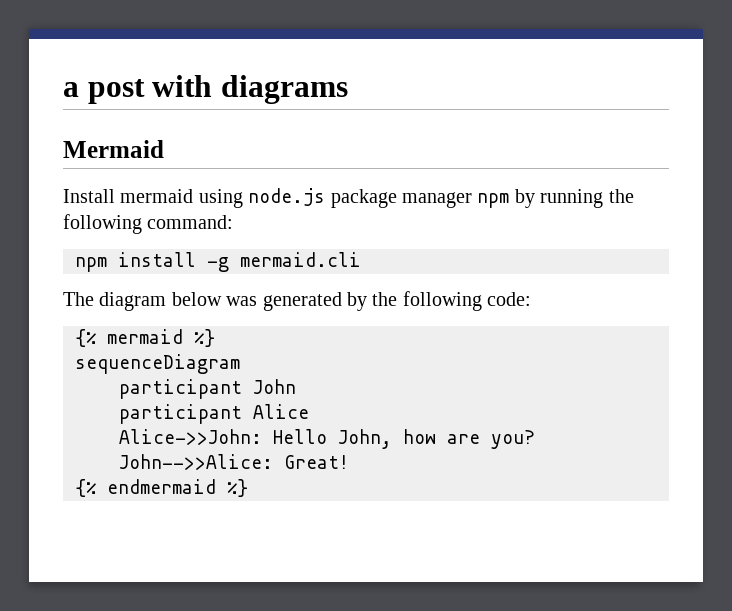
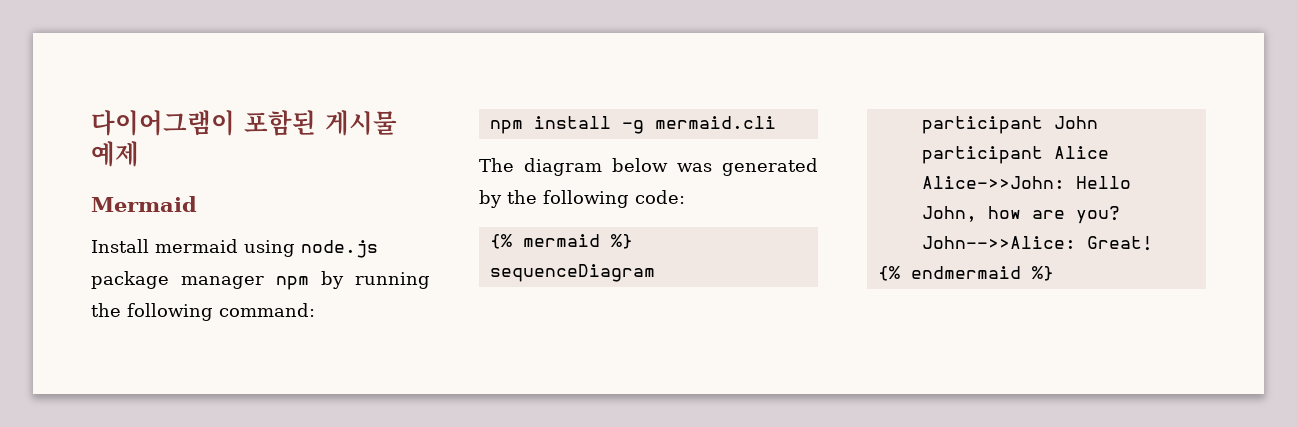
[63,75,348,104] a post with diagrams -> [91,110,397,136] [91,141,139,167] 다이어그램이 포함된 게시물 예제

